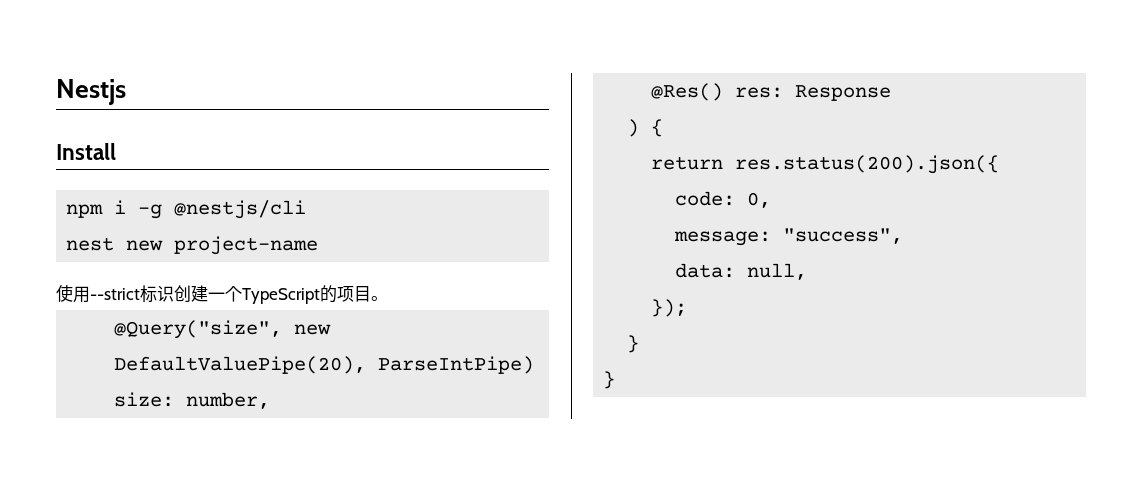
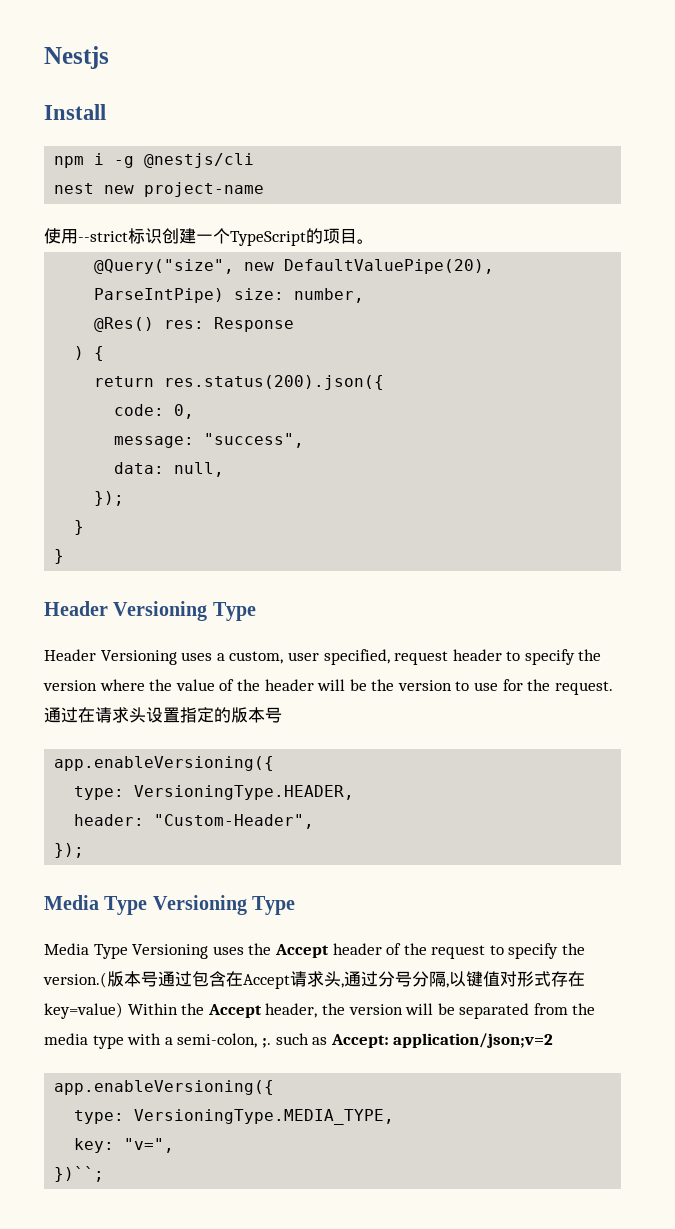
(616, 380) none -> [44,601,256,621] [44,649,602,665] [43,679,613,695] [44,707,282,723] [54,756,275,771] [74,785,355,800] [74,814,315,829] [54,843,85,858] [44,895,296,915] [44,943,586,959] [43,971,585,989] [44,1002,596,1019] [44,1033,554,1049] [54,1080,275,1095] [74,1109,395,1125] [74,1138,175,1153] [54,1166,105,1182] // Header Versioning Type // Header Versioning uses a custom, user specified, request header to specify the version where the value of the header will be the version to use for the request.通过在请求头设置指定的版本号 // app.enableVersioning({ // type: VersioningType.HEADER, // header: "Custom-Header", // }); // Media Type Versioning Type // Media Type Versioning uses the Accept header of the request to specify the version.(版本号通过包含在Accept请求头,通过分号分隔,以键值对形式存在key=value) Within the Accept header, the version will be separated from the media type with a semi-colon, ;. such as Accept: application/json;v=2 // app.enableVersioning({ // type: VersioningType.MEDIA_TYPE, // key: "v=", // })``;

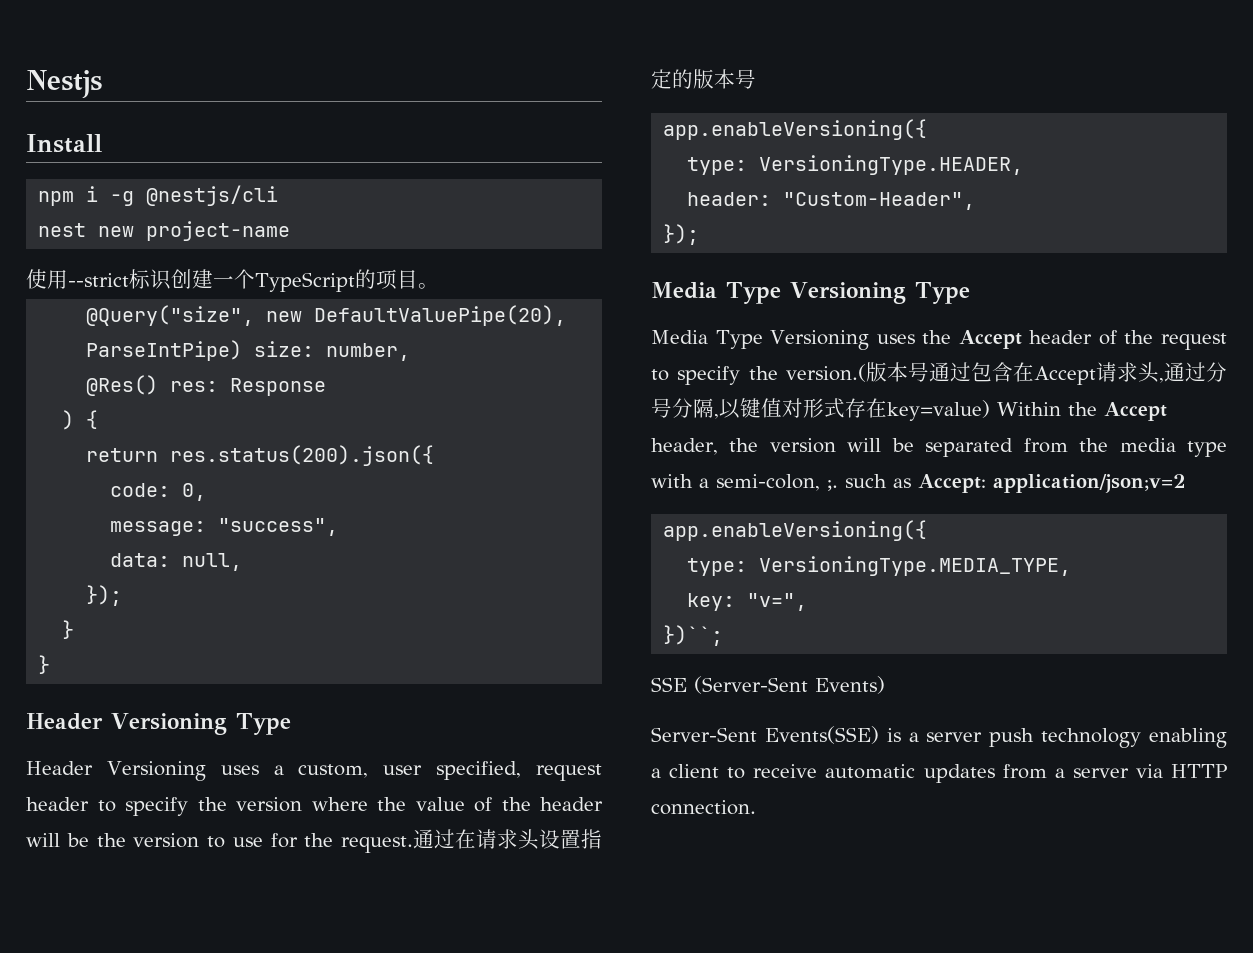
(105, 1174) none -> [651,676,885,694] [651,726,1227,748] [651,764,1227,783] [651,800,756,815] // SSE (Server-Sent Events) // Server-Sent Events(SSE) is a server push technology enabling a client to receive automatic updates from a server via HTTP connection.

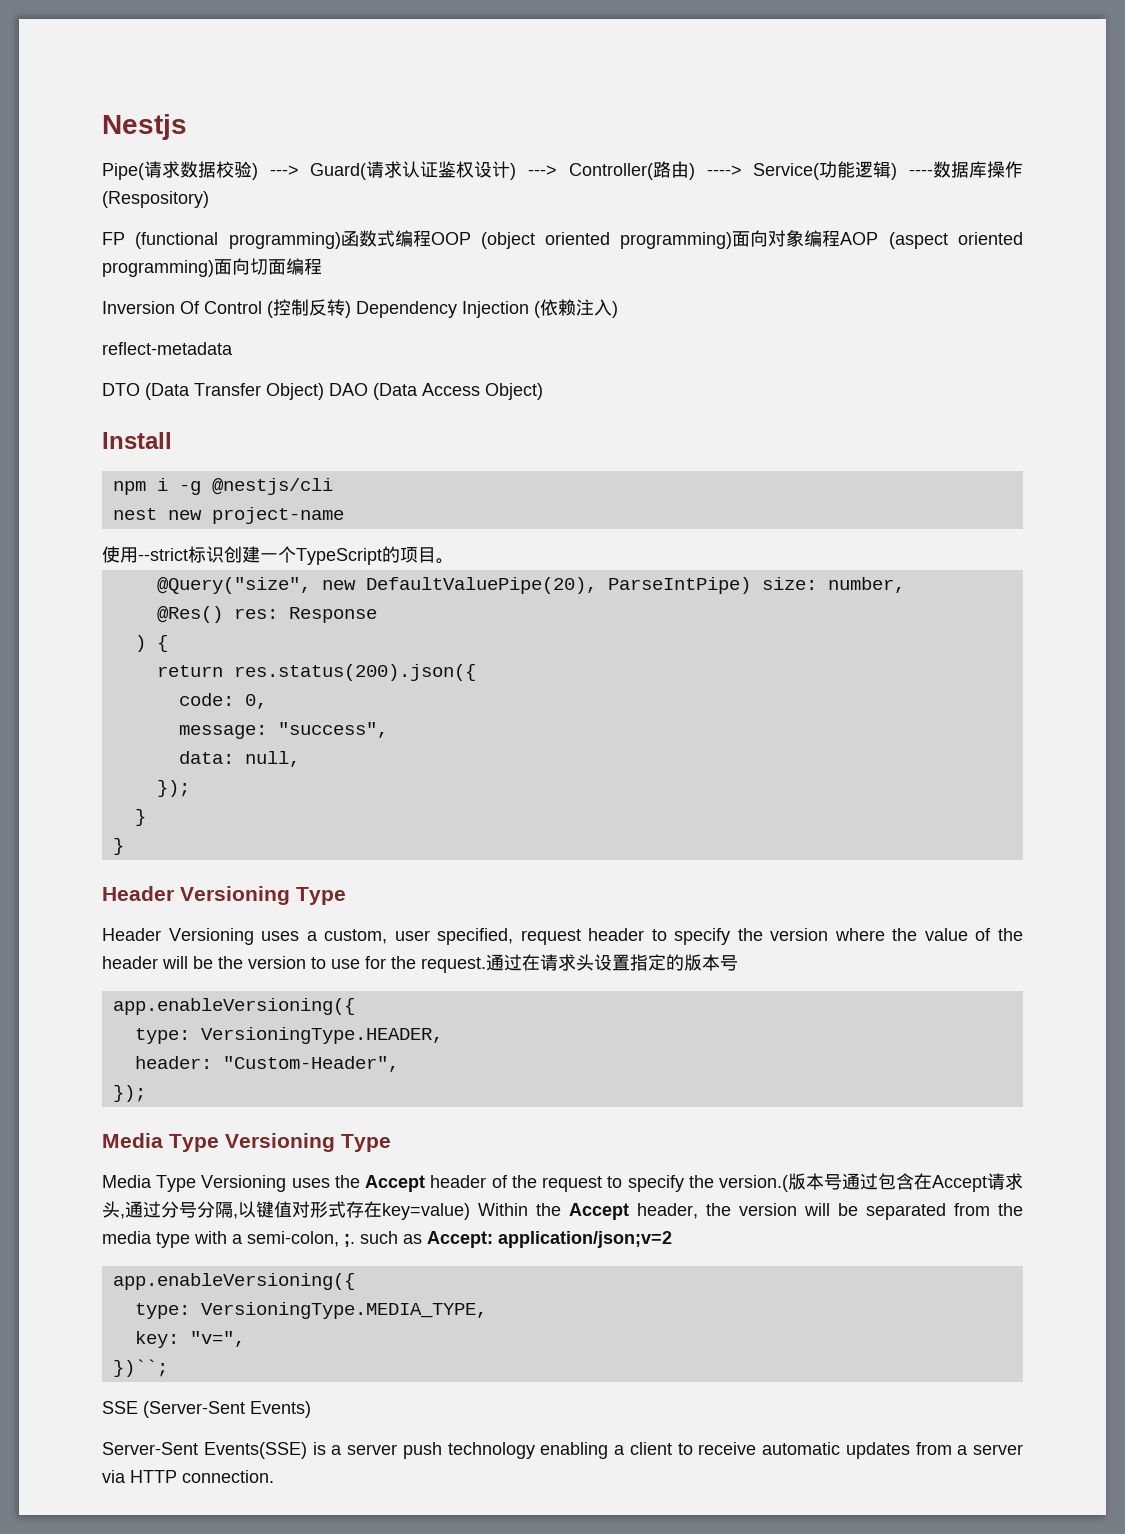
(102, 84) none -> [102,161,1023,180] [102,191,209,208] [102,230,1024,249] [102,258,322,277] [102,299,618,318] [102,342,233,355] [102,383,543,400] // Pipe(请求数据校验) ---> Guard(请求认证鉴权设计) ---> Controller(路由) ----> Service(功能逻辑) ----数据库操作(Respository) // FP (functional programming)函数式编程OOP (object oriented programming)面向对象编程AOP (aspect oriented programming)面向切面编程 // Inversion Of Control (控制反转) Dependency Injection (依赖注入) // reflect-metadata // DTO (Data Transfer Object) DAO (Data Access Object)

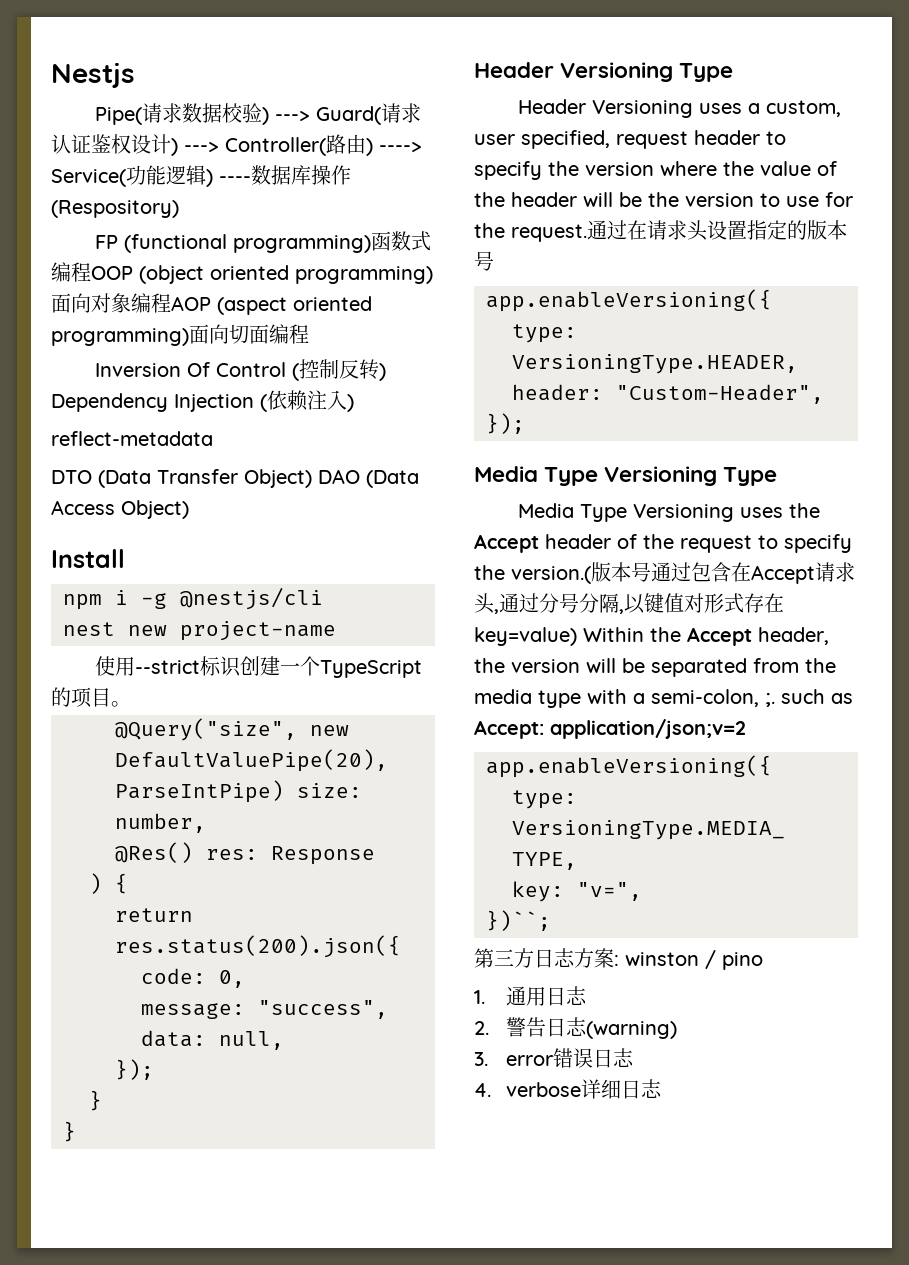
[102,1401,311,1418] [102,1442,1023,1459] [102,1470,274,1483] SSE (Server-Sent Events) // Server-Sent Events(SSE) is a server push technology enabling a client to receive automatic updates from a server via HTTP connection. -> [474,948,763,970] [474,986,587,1006] [474,1017,677,1039] [474,1048,634,1068] [474,1079,662,1099] 第三方日志方案: winston / pino // 1.通用日志 // 2.警告日志(warning) // 3. error错误日志 // 4. verbose详细日志

